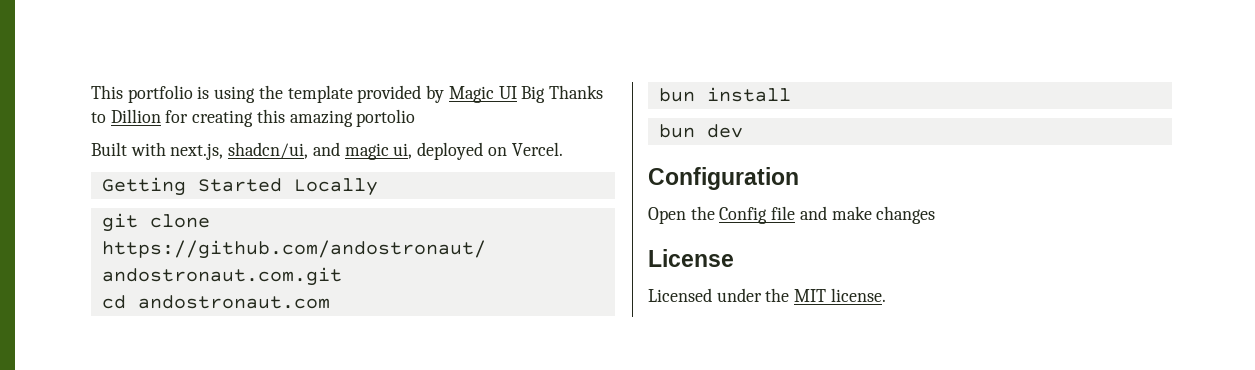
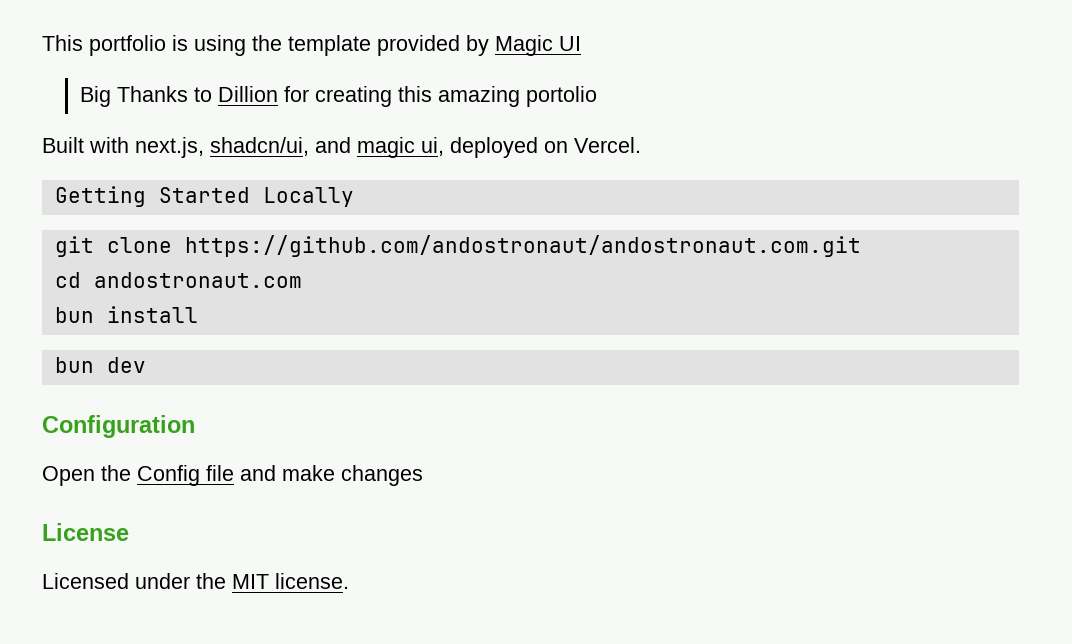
(517, 92) none -> (581, 43) //

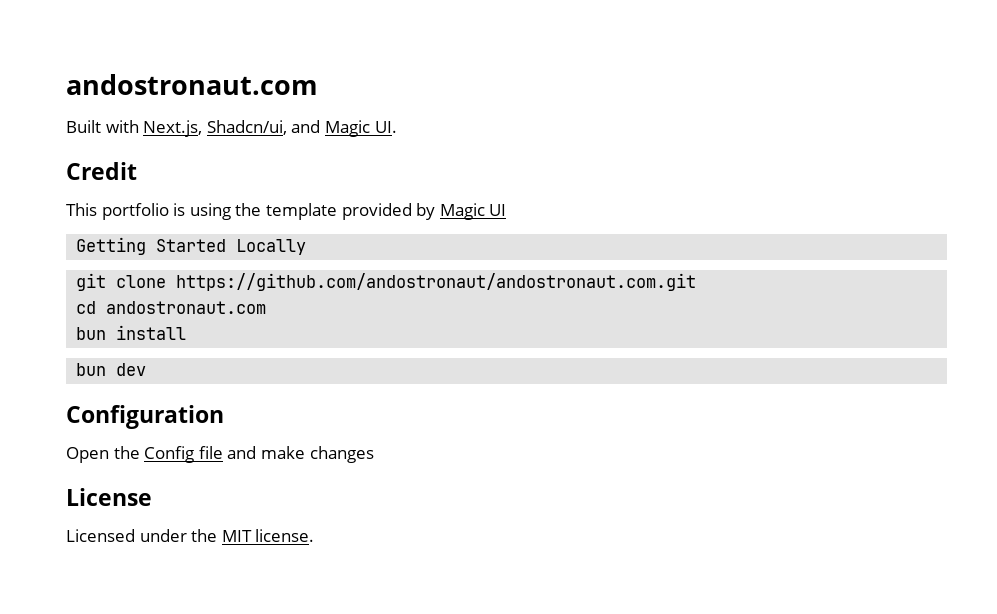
(42, 43) none -> [66,74,318,95] [66,120,397,137] [66,162,137,180] andostronaut.com // Built with Next.js, Shadcn/ui, and Magic UI. // Credit //
[79,86,597,107] [42,137,641,158] // Big Thanks to Dillion for creating this amazing portolio // Built with next.js, shadcn/ui, and magic ui, deployed on Vercel. -> (507, 210) none

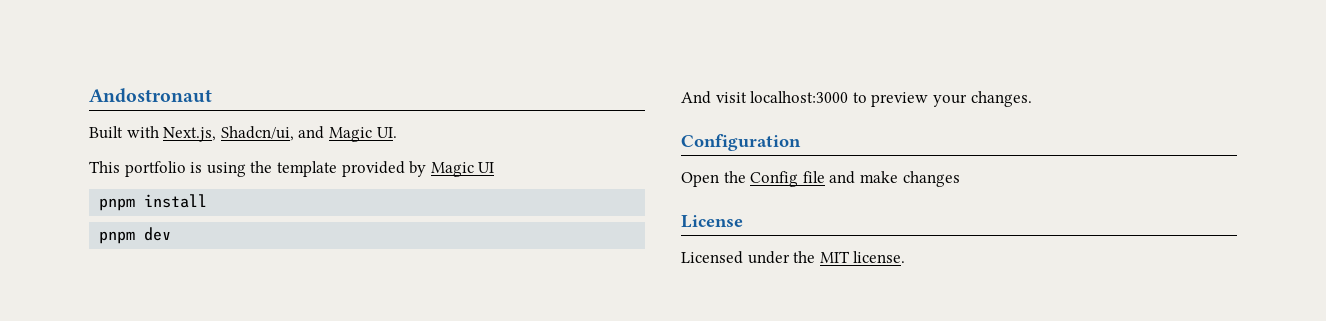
[66,74,318,95] andostronaut.com -> [89,88,212,103] Andostronaut
[66,162,137,180] // Credit -> (397, 132) none
[76,237,307,255] [76,273,697,291] [76,301,267,314] [76,327,107,340] Getting Started Locally // git clone https://github.com/andostronaut/andostronaut.com.git // cd andostronaut.com // bun -> [99,198,136,211] pnpm
[76,363,107,376] bun -> [99,231,136,244] pnpm
(147, 369) none -> [681,91,1032,107] // And visit localhost:3000 to preview your changes.

